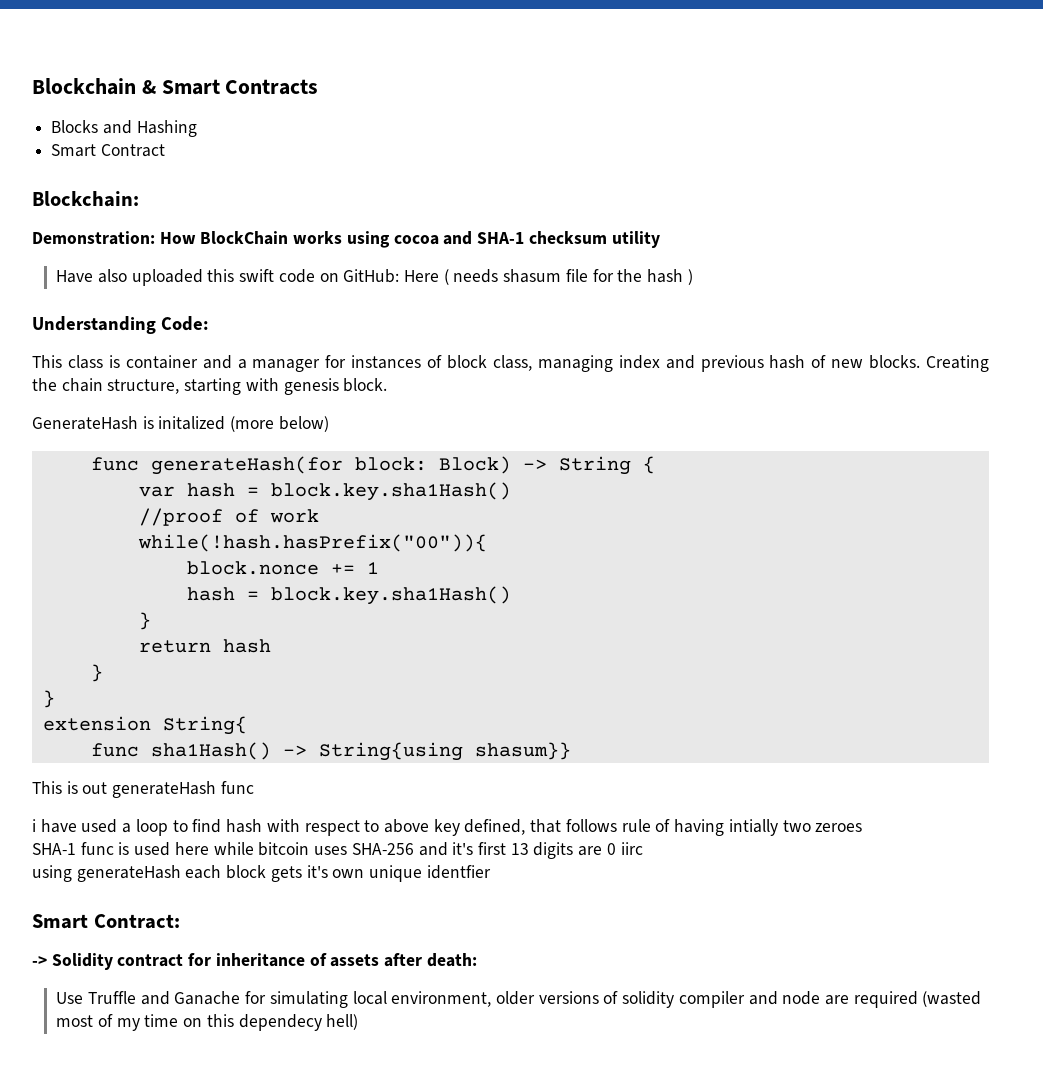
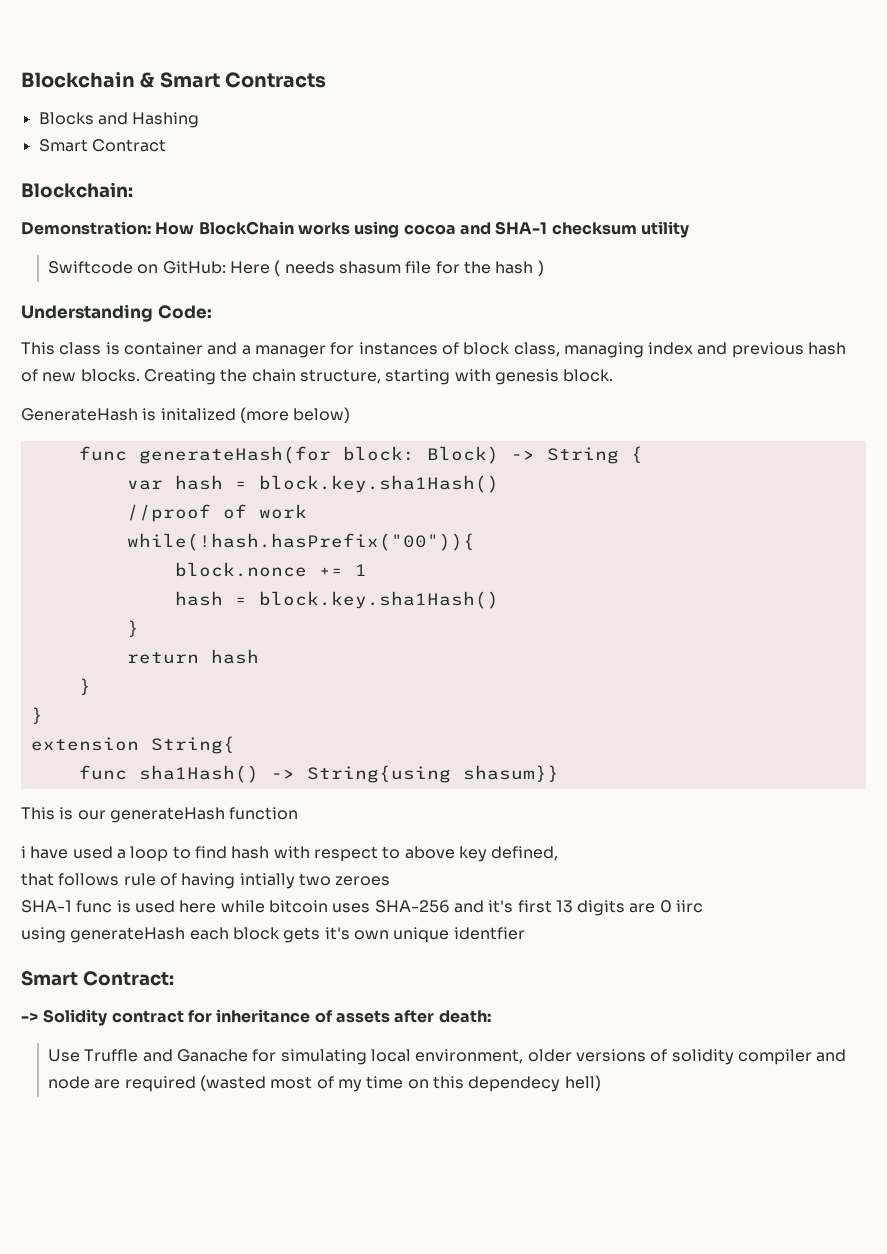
[56,269,315,286] Have also uploaded this swift code -> [48,261,134,274] Swiftcode
[82,781,254,798] out generateHash func -> [77,807,299,823] our generateHash function
(526, 827) none -> (559, 853) //

